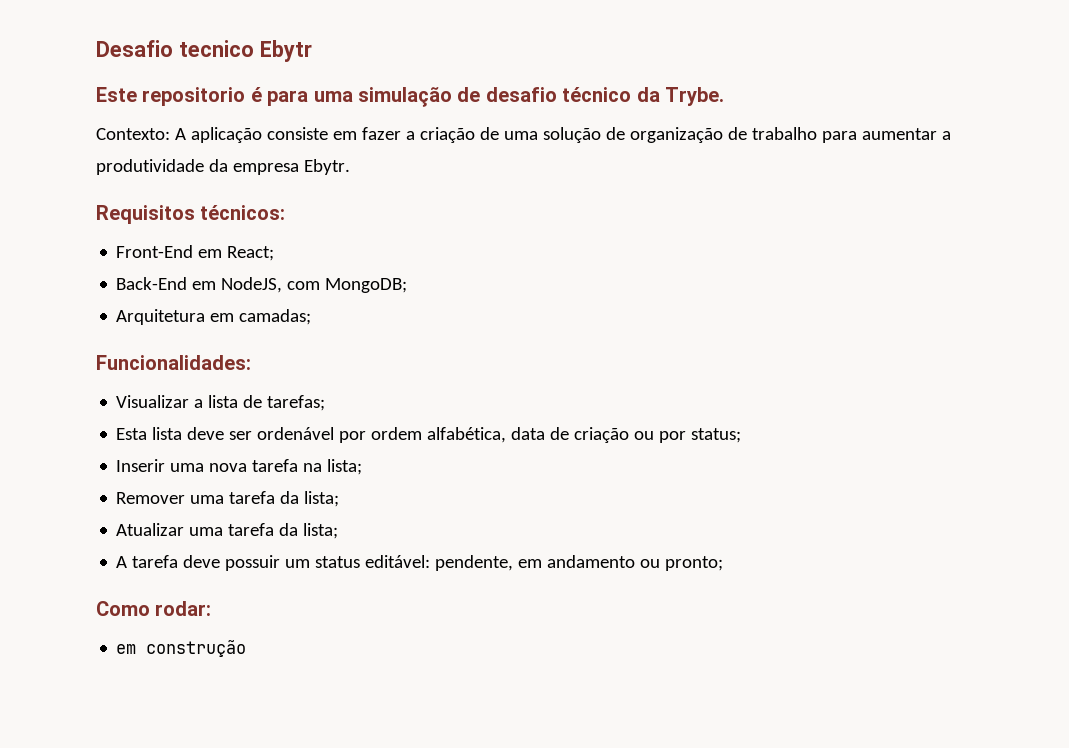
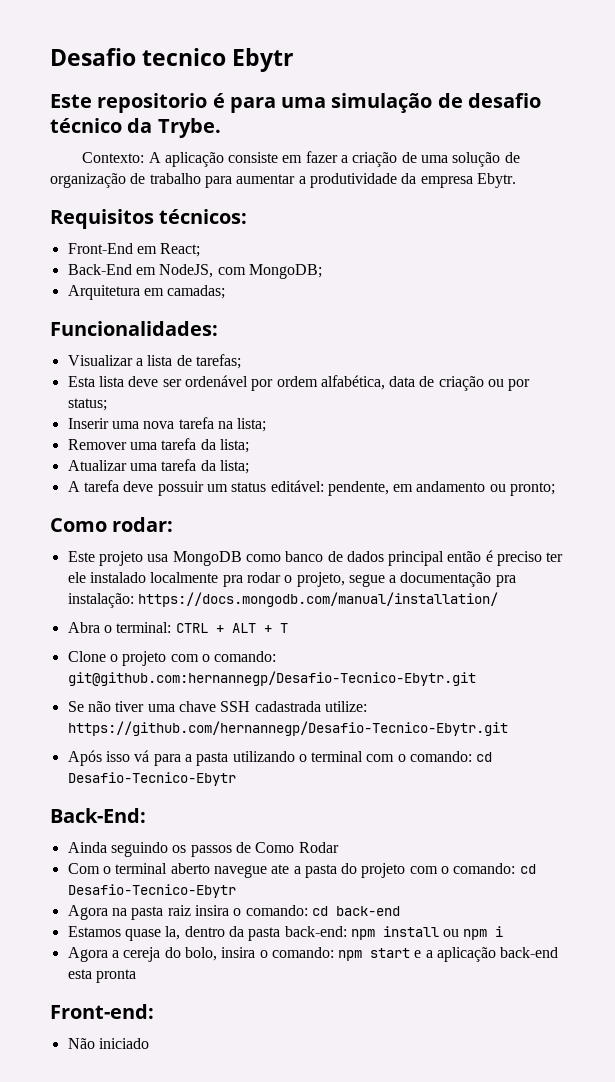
[116,640,247,657] em construção -> [67,550,564,566] [67,572,516,587] [67,592,498,608] [67,622,288,633] [67,651,277,666] [67,671,476,686] [67,701,367,712] [67,721,508,736] [67,750,493,766] [67,772,236,786] [50,808,146,823] [67,842,339,857] [67,863,536,878] [67,884,236,898] [67,905,400,920] [67,926,504,941] [67,947,559,962] [67,969,136,983] [50,1004,154,1019] [67,1038,149,1049] Este projeto usa MongoDB como banco de dados principal então é preciso ter ele instalado localmente pra rodar o projeto, segue a documentação pra instalação: https://docs.mongodb.com/manual/installation/ // Abra o terminal: CTRL + ALT + T // Clone o projeto com o comando: git@github.com:hernannegp/Desafio-Tecnico-Ebytr.git // Se não tiver uma chave SSH cadastrada utilize: https://github.com/hernannegp/Desafio-Tecnico-Ebytr.git // Após isso vá para a pasta utilizando o terminal com o comando: cd Desafio-Tecnico-Ebytr // Back-End: // Ainda seguindo os passos de Como Rodar // Com o terminal aberto navegue ate a pasta do projeto com o comando: cd Desafio-Tecnico-Ebytr // Agora na pasta raiz insira o comando: cd back-end // Estamos quase la, dentro da pasta back-end: npm install ou npm i // Agora a cereja do bolo, insira o comando: npm start e a aplicação back-end esta pronta // Front-end: // Não iniciado

